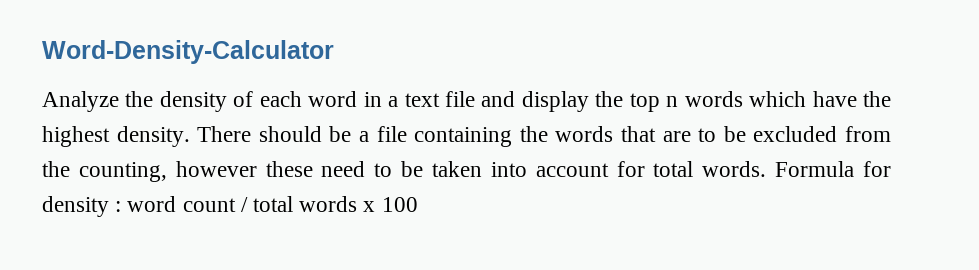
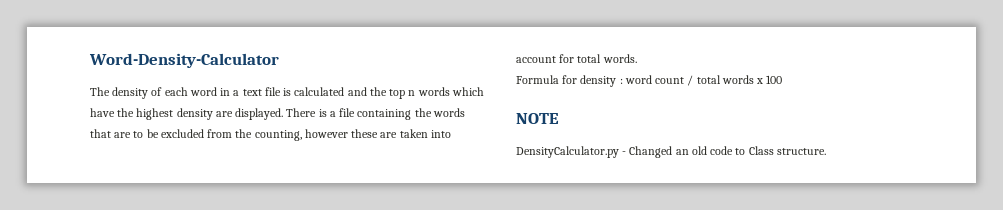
[42,91,154,112] Analyze the -> [90,87,110,96] The
[481,91,589,112] and display -> [283,87,367,96] is calculated and
[116,126,352,147] density. There should be -> [176,108,327,120] density are displayed. There is
[321,161,424,177] need to be -> [380,132,398,138] are
(767, 169) none -> (637, 58) //
(418, 204) none -> [516,113,559,124] [516,146,826,158] // NOTE // DensityCalculator.py - Changed an old code to Class structure.

